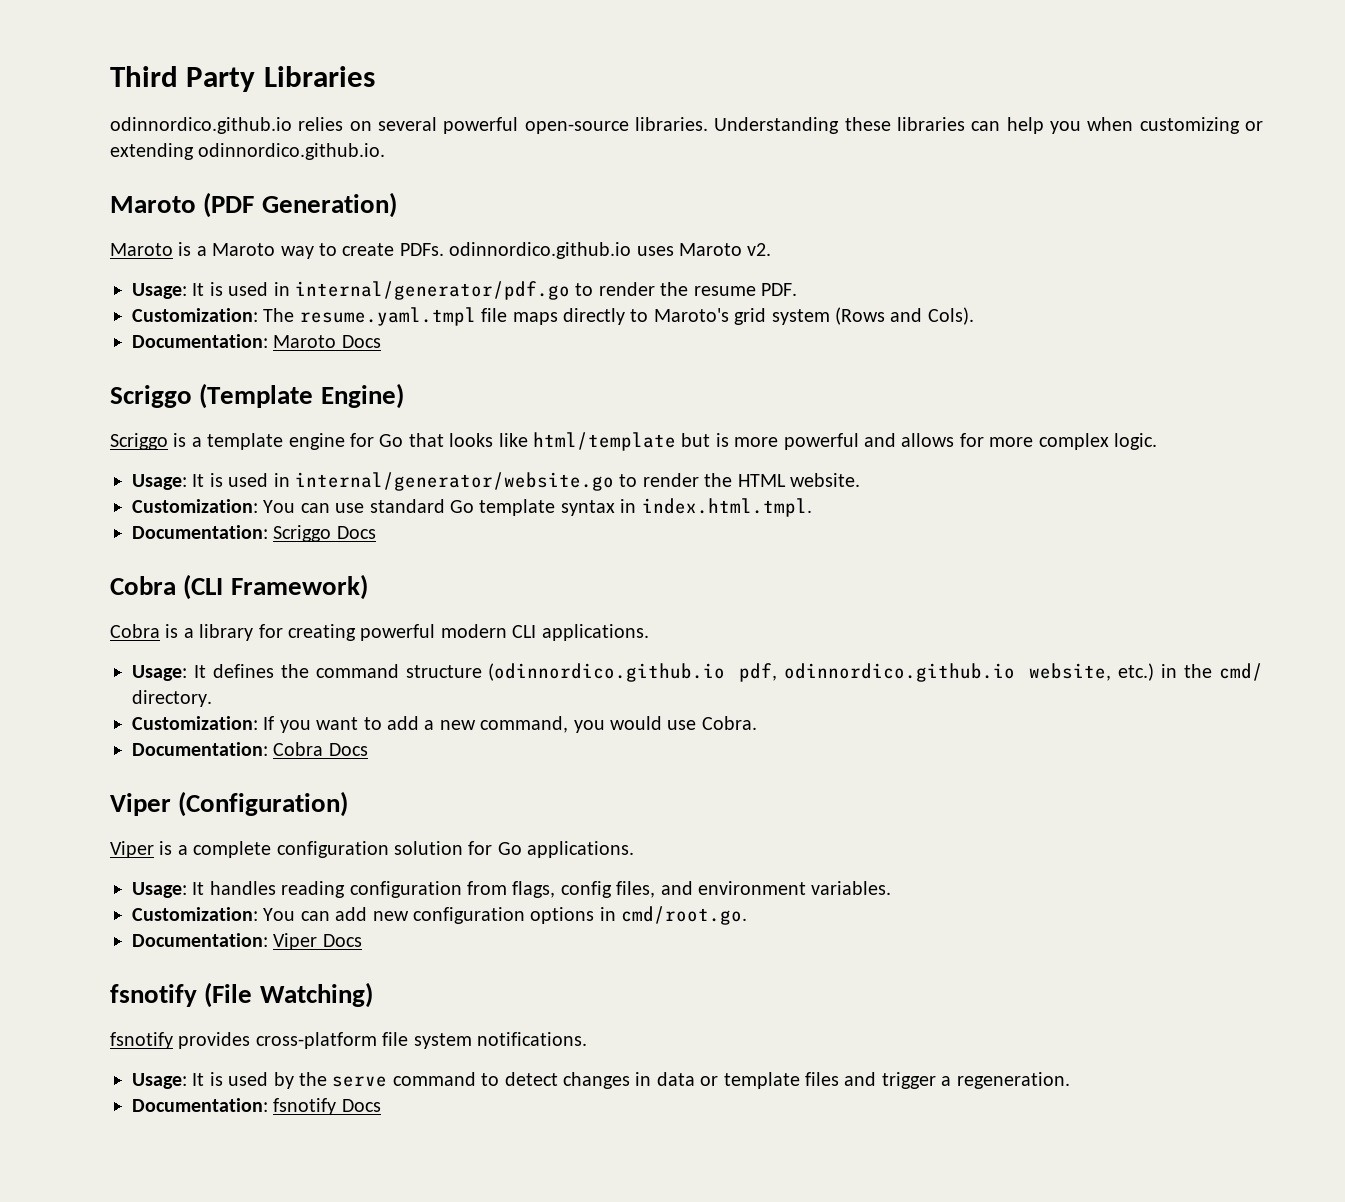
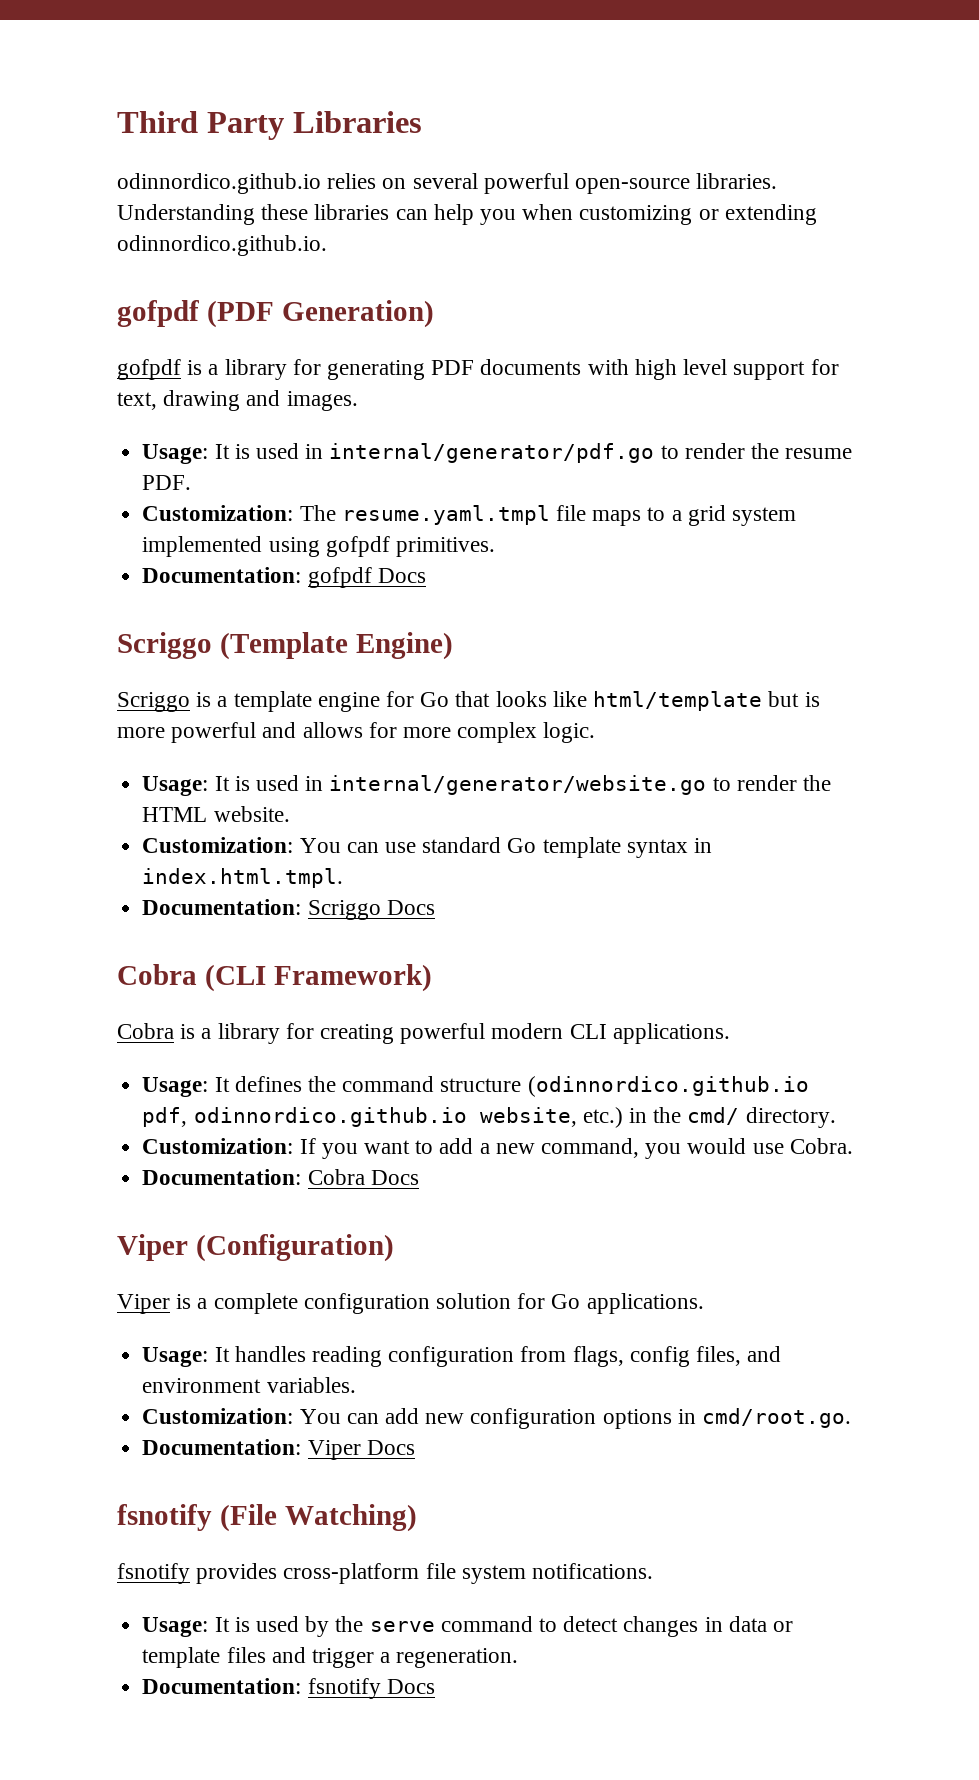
[110,196,196,213] Maroto -> [117,300,199,327] gofpdf
[110,242,772,259] Maroto is a Maroto way to create PDFs. odinnordico.github.io uses Maroto v2. -> [117,359,839,380] [117,390,358,411] gofpdf is a library for generating PDF documents with high level support for text, drawing and images.
[563,307,974,325] [132,334,337,348] directly to Maroto's grid system (Rows and Cols). // Documentation: Maroto -> [647,505,796,526] [142,536,495,557] [142,567,372,588] to a grid system implemented using gofpdf primitives. // Documentation: gofpdf

